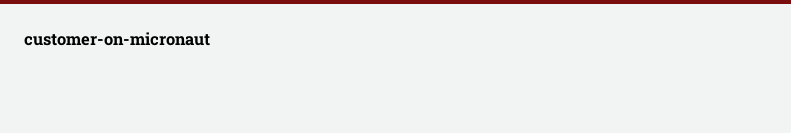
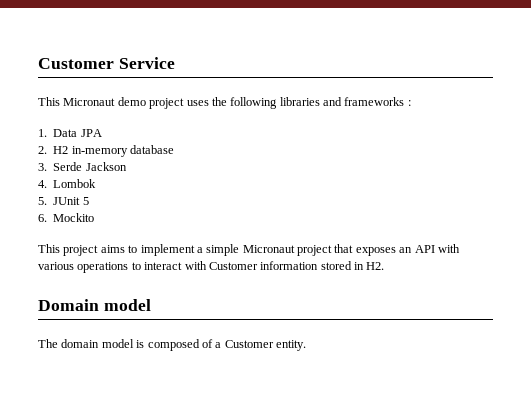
[24,32,210,46] customer-on-micronaut -> [38,57,175,69] [38,97,411,109] [38,129,102,137] [38,145,174,157] [38,162,127,171] [38,179,97,188] [38,197,89,205] [38,213,95,222] [38,244,460,256] [38,261,385,273] [38,299,151,311] [38,339,306,351] Customer Service // This Micronaut demo project uses the following libraries and frameworks : // 1. Data JPA // 2. H2 in-memory database // 3. Serde Jackson // 4. Lombok // 5. JUnit 5 // 6. Mockito // This project aims to implement a simple Micronaut project that exposes an API with various operations to interact with Customer information stored in H2. // Domain model // The domain model is composed of a Customer entity.

